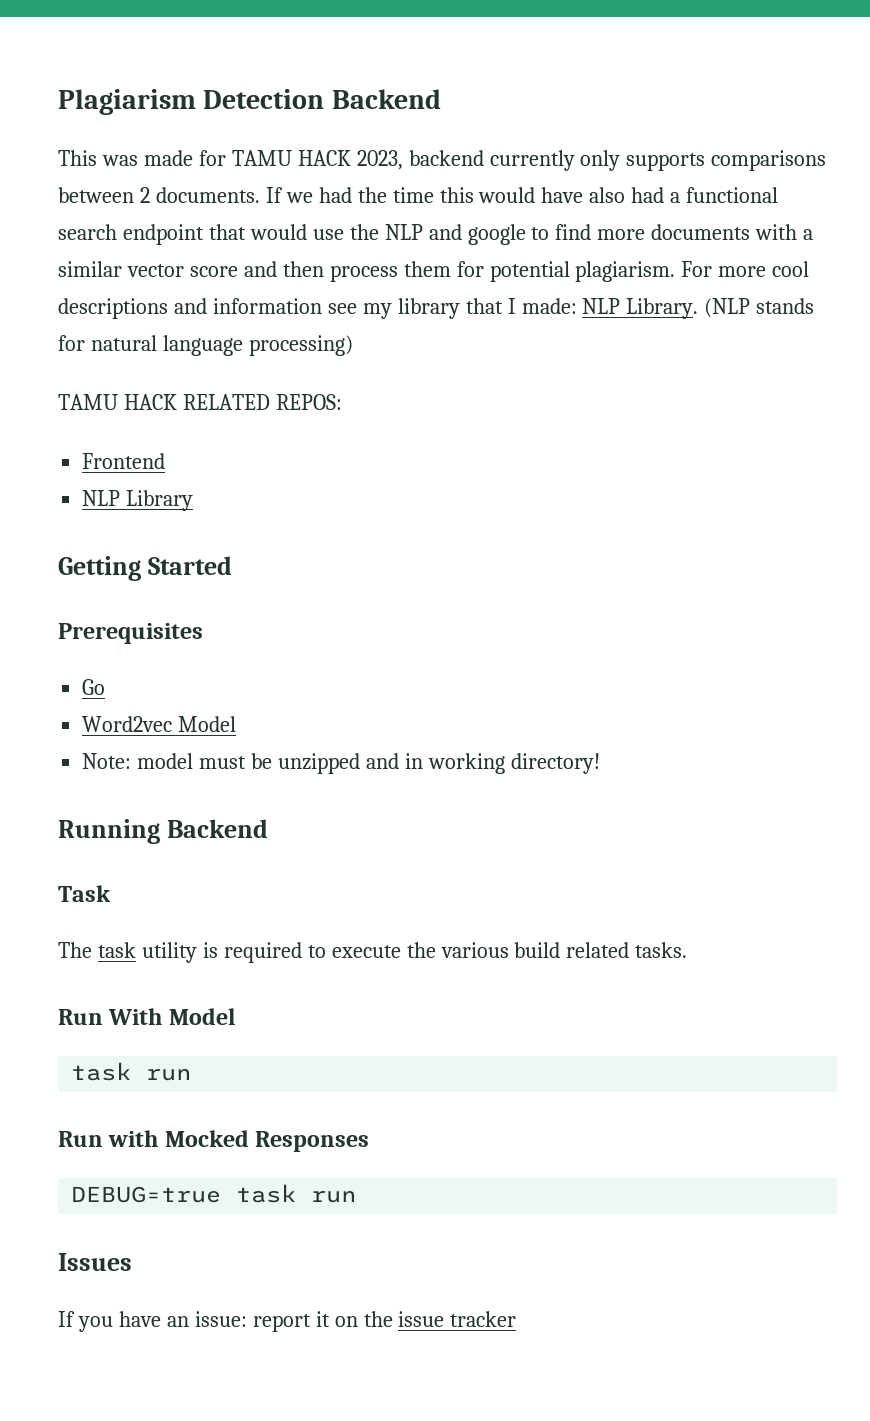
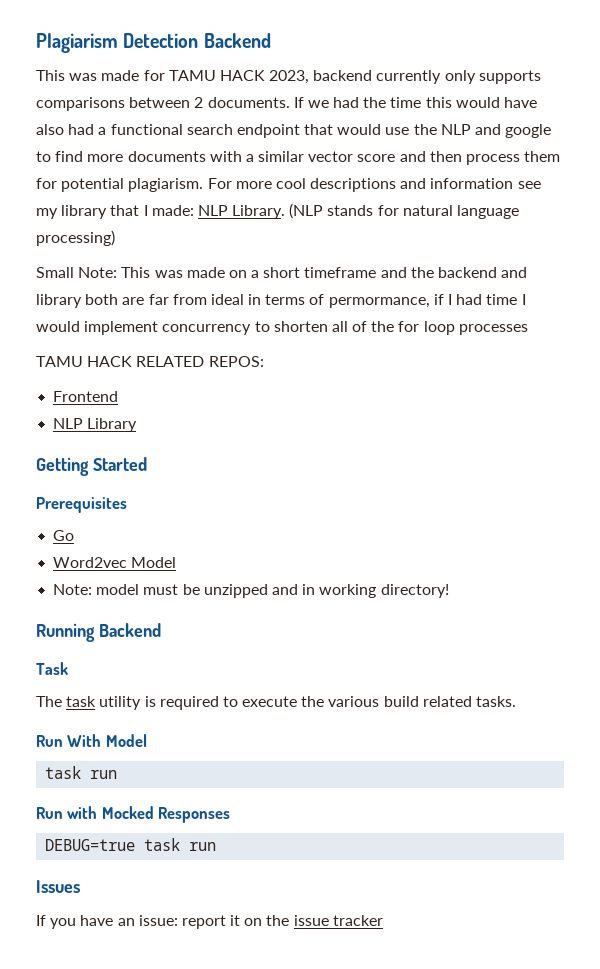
(353, 345) none -> [36,267,528,278] [36,294,526,308] [36,321,528,335] // Small Note: This was made on a short timeframe and the backend and library both are far from ideal in terms of permormance, if I had time I would implement concurrency to shorten all of the for loop processes

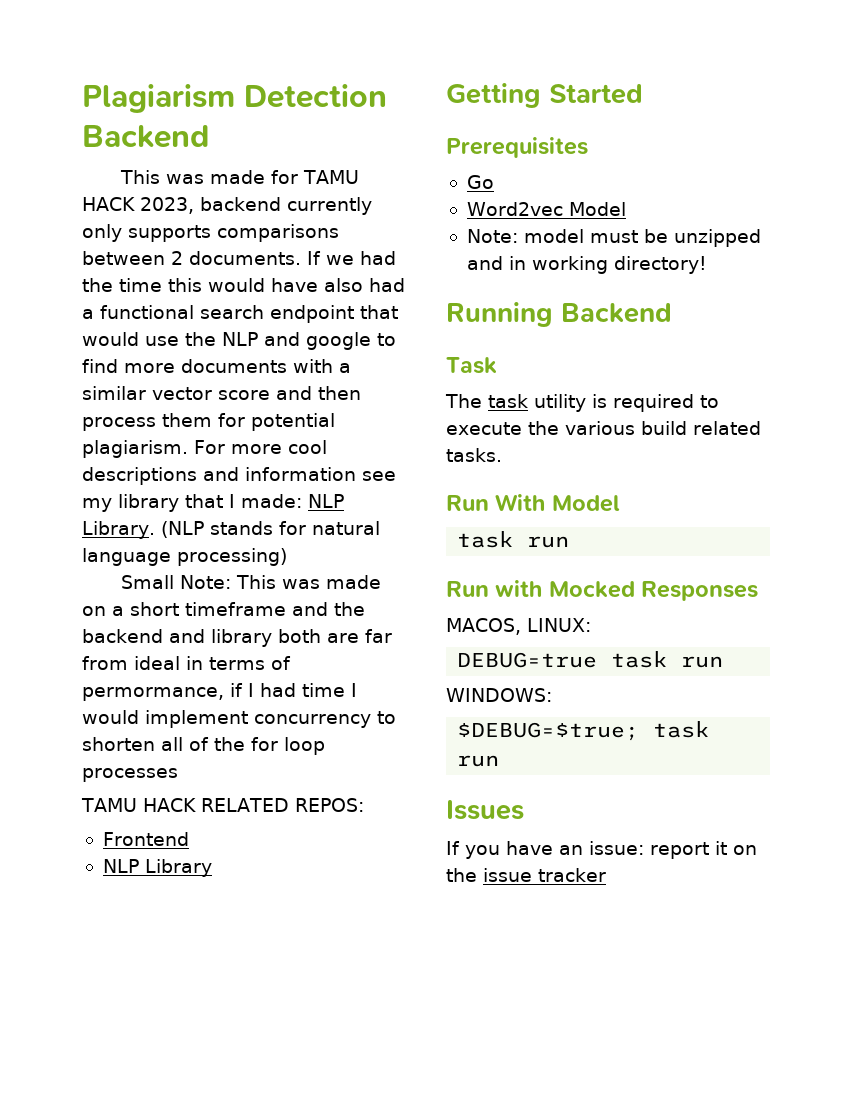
(231, 815) none -> [446,618,591,635] // MACOS, LINUX:
(217, 846) none -> [446,688,552,702] [457,721,710,741] [457,755,500,767] // WINDOWS: // $DEBUG=$true; task run

